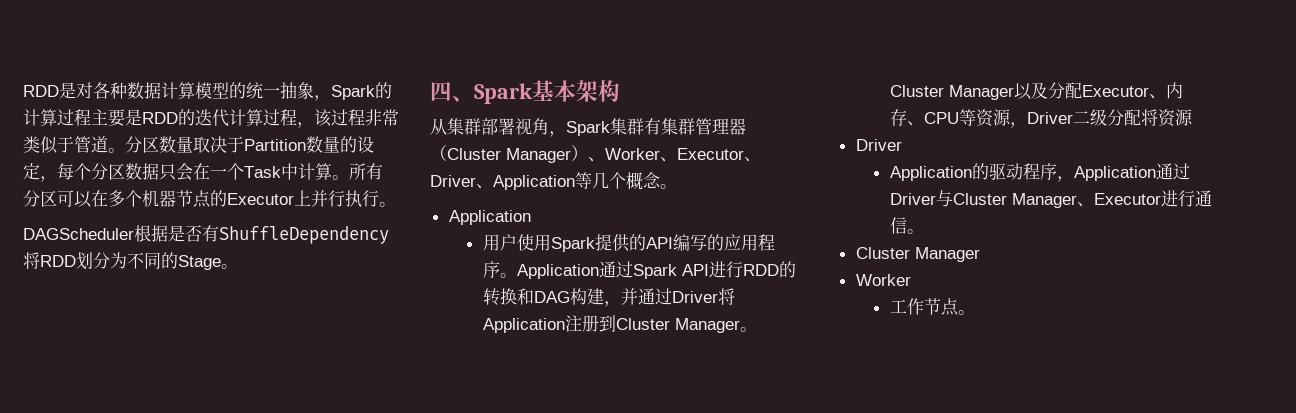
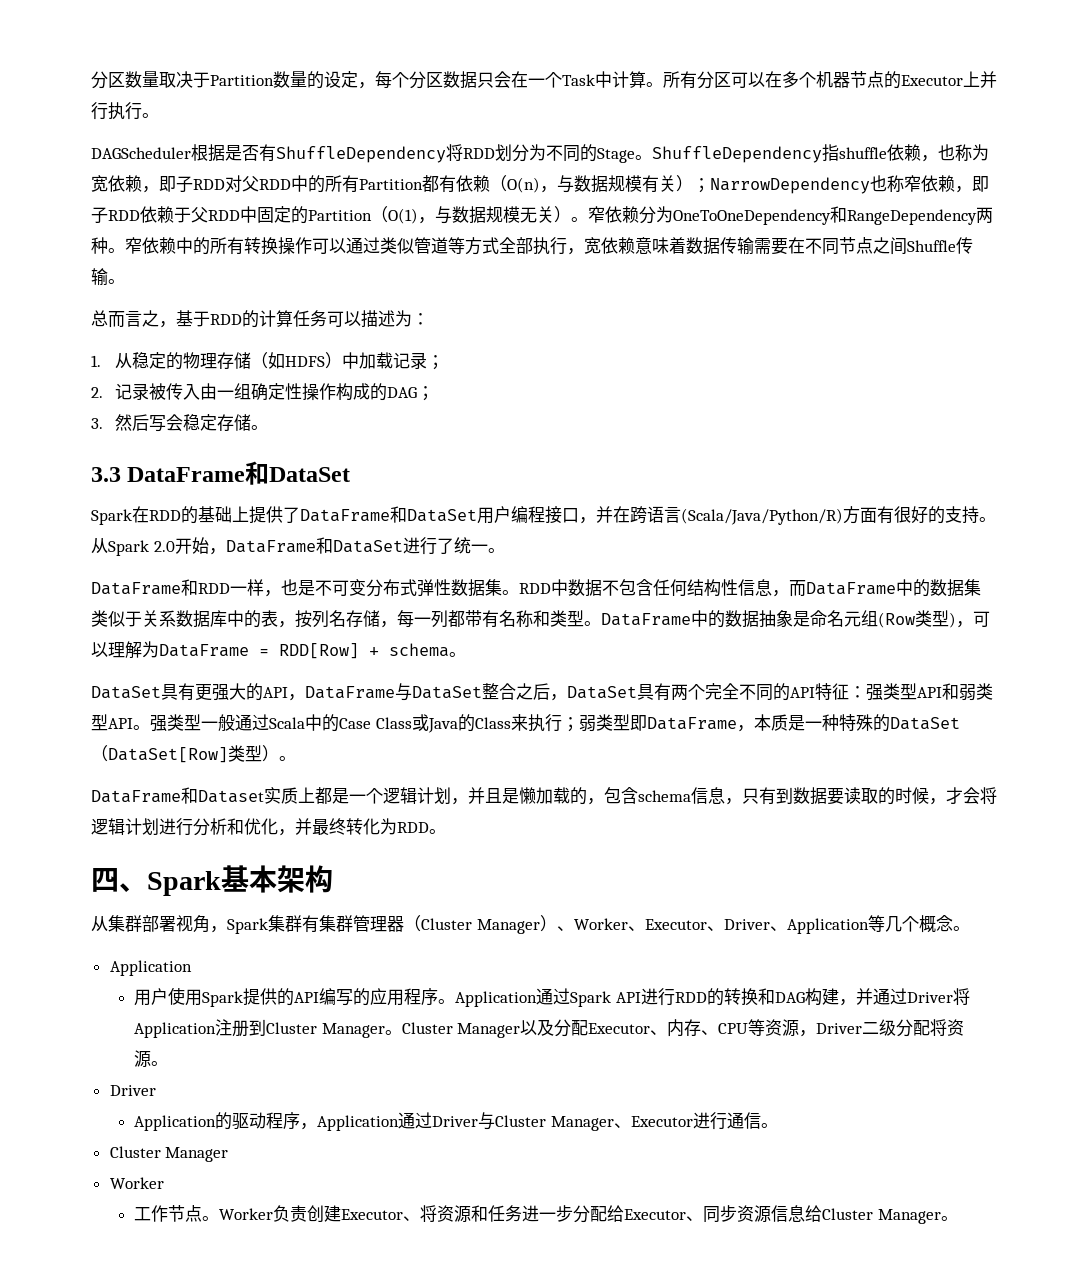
[23,82,392,101] [23,109,399,128] [23,136,125,154] RDD是对各种数据计算模型的统一抽象，Spark的计算过程主要是RDD的迭代计算过程，该过程非常类似于管道。 -> (91, 80) none
(238, 266) none -> [652,144,989,163] [91,175,989,194] [91,206,993,225] [91,237,973,255] [91,268,125,286] [91,310,429,328] [91,352,445,370] [91,383,435,401] [91,414,269,432] [91,461,351,485] [91,506,996,525] [91,537,505,556] [91,579,981,597] [91,610,990,628] [91,641,466,659] [91,683,993,701] [91,714,960,733] [91,745,296,763] [91,787,997,805] [91,818,446,836] ShuffleDependency指shuffle依赖，也称为宽依赖，即子RDD对父RDD中的所有Partition都有依赖（O(n)，与数据规模有关）；NarrowDependency也称窄依赖，即子RDD依赖于父RDD中固定的Partition（O(1)，与数据规模无关）。窄依赖分为OneToOneDependency和RangeDependency两种。窄依赖中的所有转换操作可以通过类似管道等方式全部执行，宽依赖意味着数据传输需要在不同节点之间Shuffle传输。 // 总而言之，基于RDD的计算任务可以描述为： // 1.从稳定的物理存储（如HDFS）中加载记录； // 2.记录被传入由一组确定性操作构成的DAG； // 3.然后写会稳定存储。 // 3.3 DataFrame和DataSet // Spark在RDD的基础上提供了DataFrame和DataSet用户编程接口，并在跨语言(Scala/Java/Python/R)方面有很好的支持。从Spark 2.0开始，DataFrame和DataSet进行了统一。 // DataFrame和RDD一样，也是不可变分布式弹性数据集。RDD中数据不包含任何结构性信息，而DataFrame中的数据集类似于关系数据库中的表，按列名存储，每一列都带有名称和类型。DataFrame中的数据抽象是命名元组(Row类型)，可以理解为DataFrame = RDD[Row] + schema。 // DataSet具有更强大的API，DataFrame与DataSet整合之后，DataSet具有两个完全不同的API特征：强类型API和弱类型API。强类型一般通过Scala中的Case Class或Java的Class来执行；弱类型即DataFrame，本质是一种特殊的DataSet（DataSet[Row]类型）。 // DataFrame和Dataset实质上都是一个逻辑计划，并且是懒加载的，包含schema信息，只有到数据要读取的时候，才会将逻辑计划进行分析和优化，并最终转化为RDD。
(1193, 117) none -> [150,1061,168,1066] 。
(975, 312) none -> [218,1205,958,1224] Worker负责创建Executor、将资源和任务进一步分配给Executor、同步资源信息给Cluster Manager。

